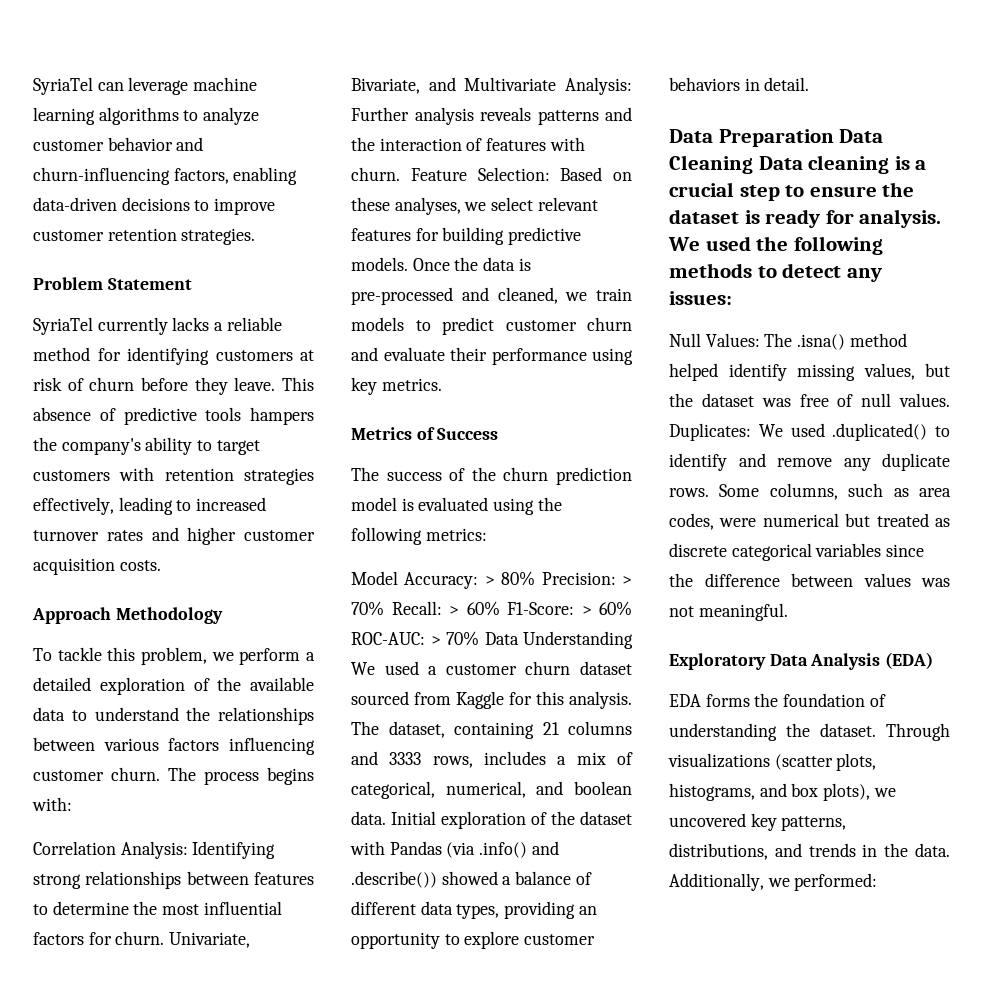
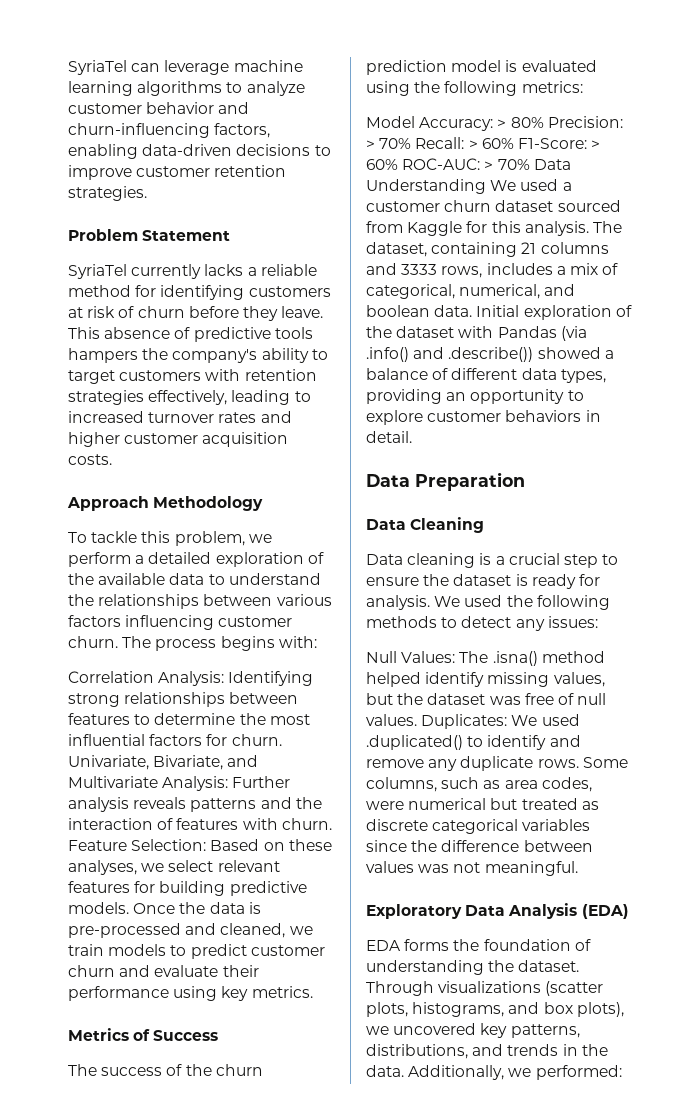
(834, 138) none -> (525, 481) //
(753, 164) none -> (485, 525) //

